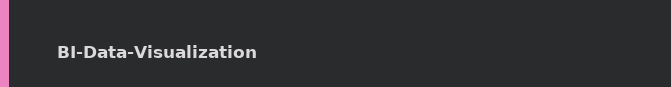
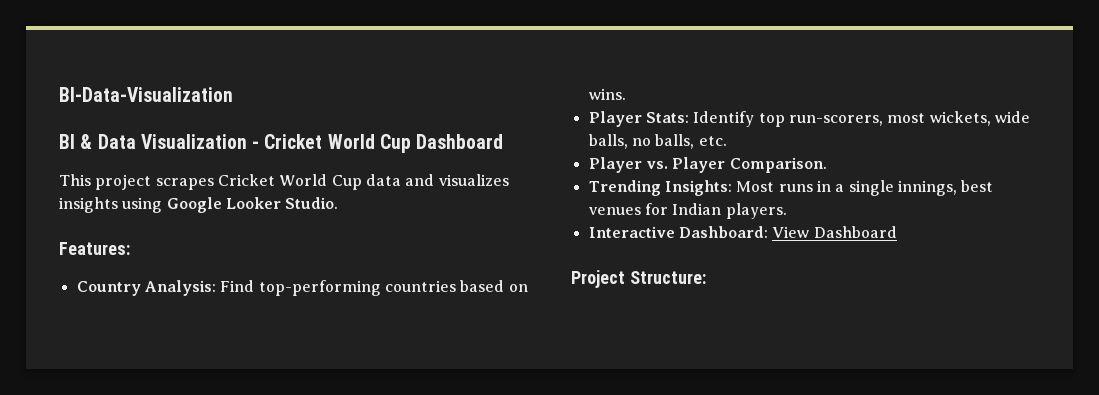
(257, 51) none -> [59,134,504,153] [59,174,509,190] [59,197,339,213] [59,242,130,255] [76,280,528,296] [588,88,626,100] [588,111,1030,127] [588,134,727,149] [588,157,827,173] [588,180,994,196] [588,203,787,219] [588,226,897,238] [571,270,706,288] // BI & Data Visualization - Cricket World Cup Dashboard // This project scrapes Cricket World Cup data and visualizes insights using Google Looker Studio. // Features: // Country Analysis: Find top-performing countries based on wins. // Player Stats: Identify top run-scorers, most wickets, wide balls, no balls, etc. // Player vs. Player Comparison. // Trending Insights: Most runs in a single innings, best venues for Indian players. // Interactive Dashboard: View Dashboard // Project Structure:

